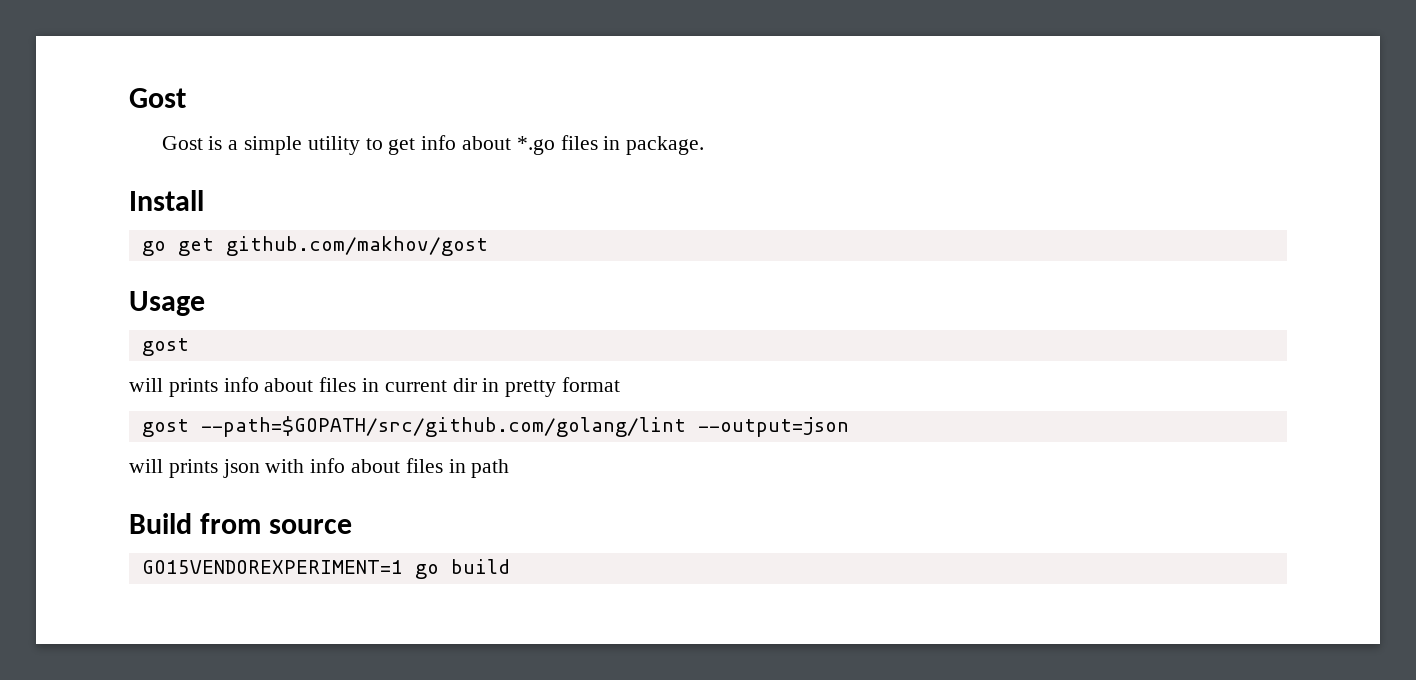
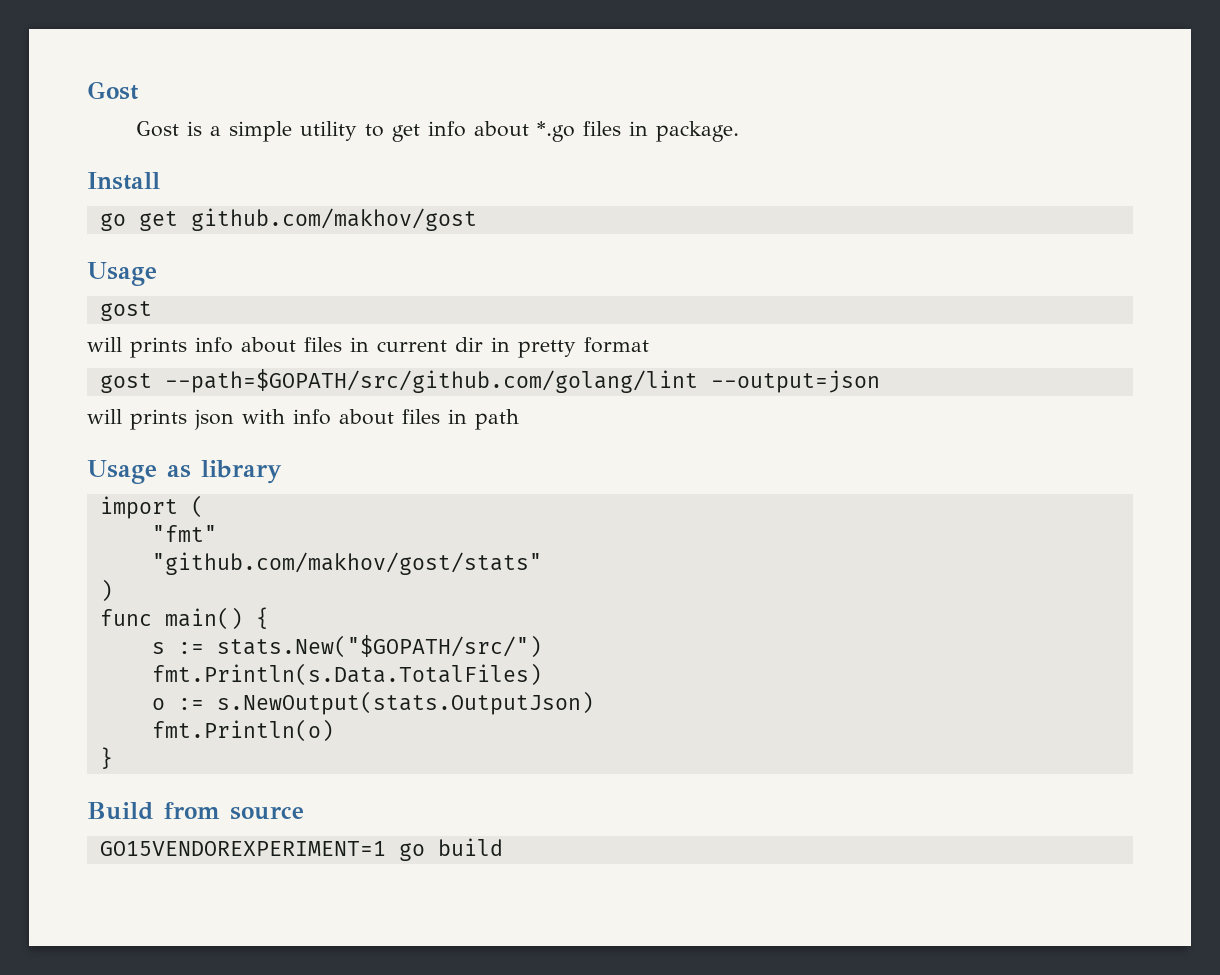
(510, 468) none -> [87,460,282,484] [99,495,204,519] [151,525,217,542] [151,552,542,575] [99,579,113,602] [99,607,269,630] [151,635,542,658] [151,663,542,686] [151,691,594,715] [151,719,334,742] [99,747,113,769] // Usage as library // import ( // "fmt" // "github.com/makhov/gost/stats" // ) // func main() { // s := stats.New("$GOPATH/src/") // fmt.Println(s.Data.TotalFiles) // o := s.NewOutput(stats.OutputJson) // fmt.Println(o) // }

